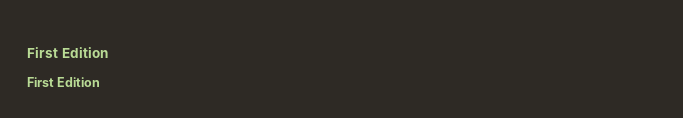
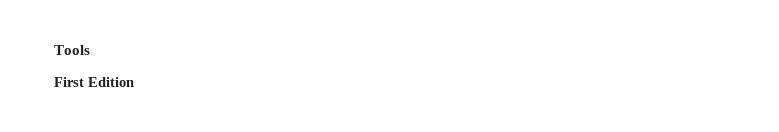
[27,47,108,58] First Edition -> [54,45,90,55] Tools

